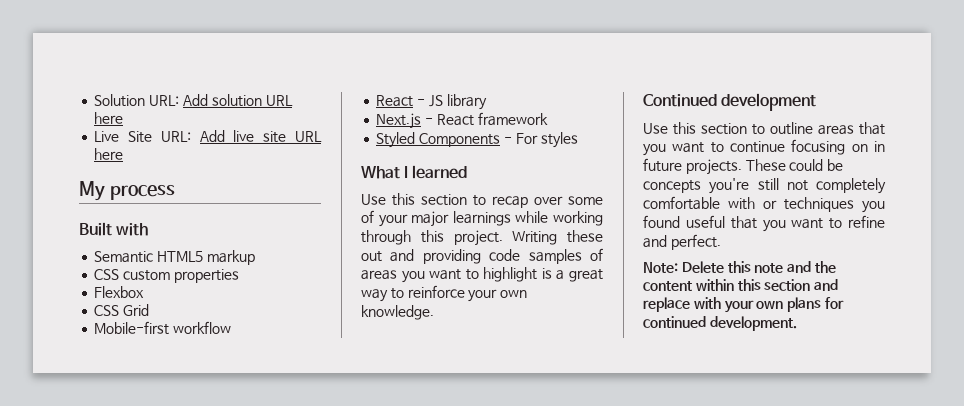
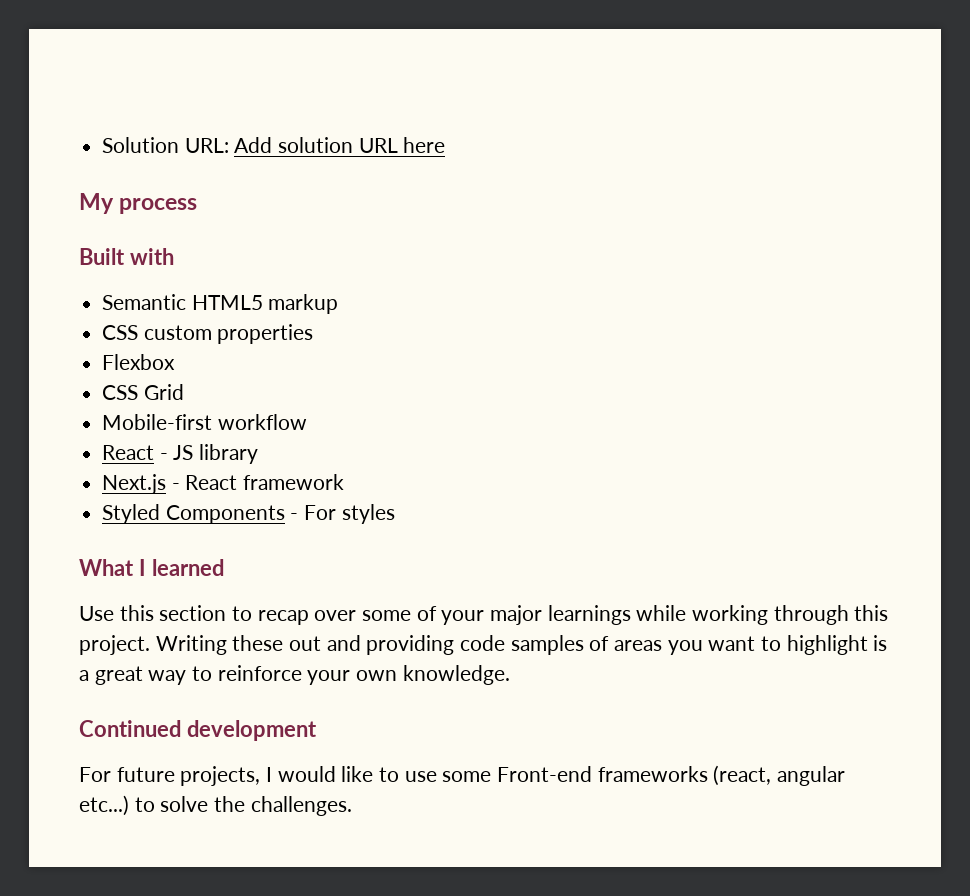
[94,130,322,143] [94,148,124,160] // Live Site URL: Add live site URL here -> (446, 145) none
[643,122,885,135] [643,139,885,156] [643,158,844,175] [643,178,886,194] [643,196,885,213] [643,215,885,232] [643,234,721,250] [643,261,836,273] [643,279,839,291] [643,297,844,313] [643,316,797,331] Use this section to outline areas that you want to continue focusing on in future projects. These could be concepts you're still not completely comfortable with or techniques you found useful that you want to refine and perfect. // Note: Delete this note and the content within this section and replace with your own plans for continued development. -> [79,765,846,786] [79,795,352,816] For future projects, I would like to use some Front-end frameworks (react, angular etc...) to solve the challenges.

